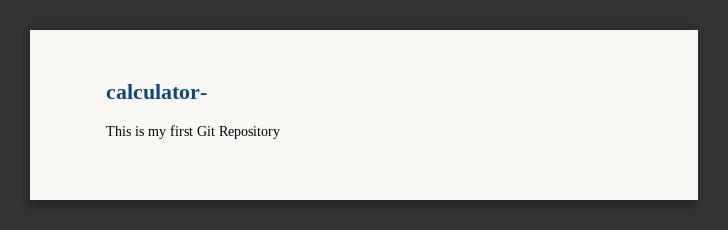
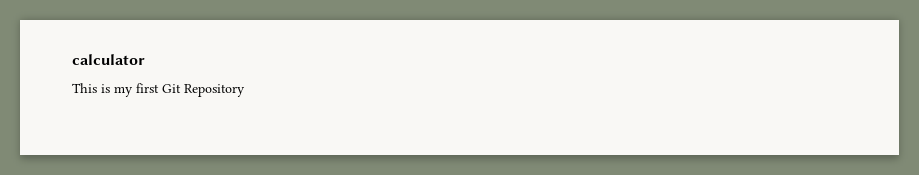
[106,84,207,99] calculator- -> [72,54,145,65] calculator

